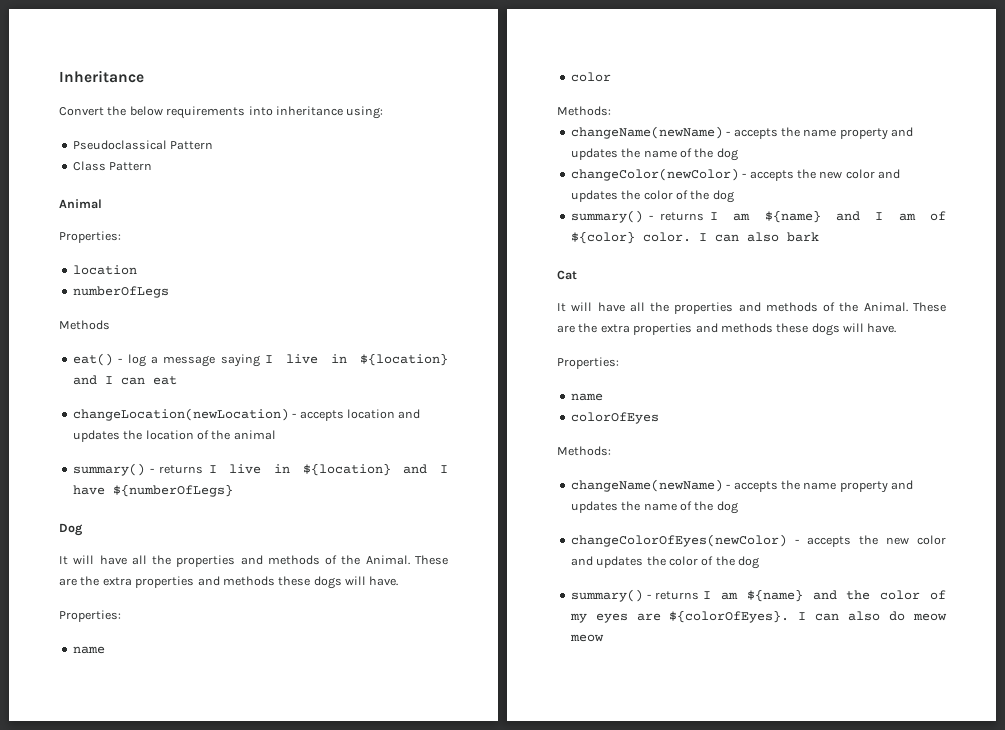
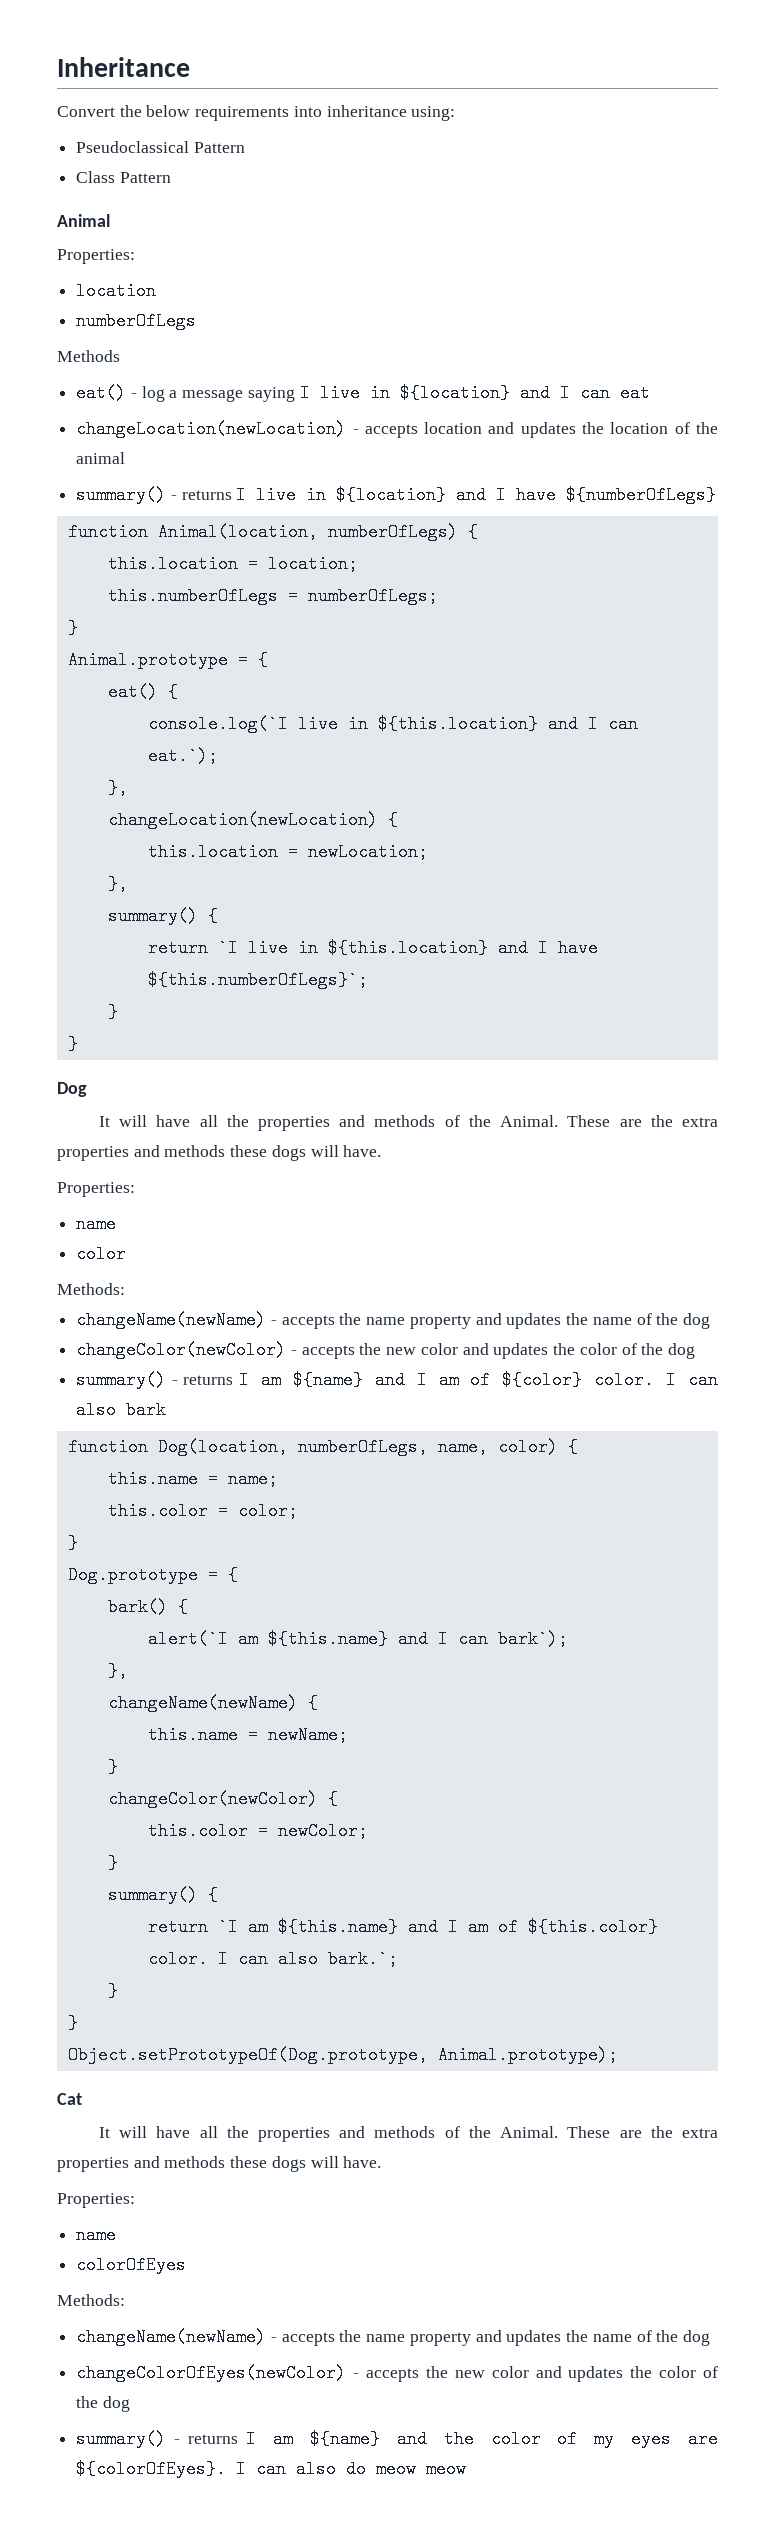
(233, 490) none -> [67,523,478,541] [107,555,358,573] [107,587,438,605] [67,619,78,637] [67,651,268,669] [107,683,178,701] [147,715,638,733] [147,747,218,765] [107,779,128,797] [107,811,398,829] [147,843,428,861] [107,875,128,893] [107,907,218,925] [147,939,598,957] [147,971,368,989] [107,1003,118,1021] [67,1035,78,1053] // function Animal(location, numberOfLegs) { // this.location = location; // this.numberOfLegs = numberOfLegs; // } // Animal.prototype = { // eat() { // console.log(`I live in ${this.location} and I can eat.`); // }, // changeLocation(newLocation) { // this.location = newLocation; // }, // summary() { // return `I live in ${this.location} and I have ${this.numberOfLegs}`; // } // }
(819, 237) none -> [67,1438,578,1456] [107,1470,278,1488] [107,1502,298,1520] [67,1534,78,1552] [67,1566,238,1584] [107,1598,188,1616] [147,1630,568,1648] [107,1662,128,1680] [107,1694,318,1712] [147,1726,348,1744] [107,1758,118,1776] [107,1790,338,1808] [147,1822,368,1840] [107,1854,118,1872] [107,1886,218,1904] [147,1918,658,1936] [147,1950,398,1968] [107,1982,118,2000] [67,2014,78,2032] [67,2046,618,2064] // function Dog(location, numberOfLegs, name, color) { // this.name = name; // this.color = color; // } // Dog.prototype = { // bark() { // alert(`I am ${this.name} and I can bark`); // }, // changeName(newName) { // this.name = newName; // } // changeColor(newColor) { // this.color = newColor; // } // summary() { // return `I am ${this.name} and I am of ${this.color} color. I can also bark.`; // } // } // Object.setPrototypeOf(Dog.prototype, Animal.prototype);

